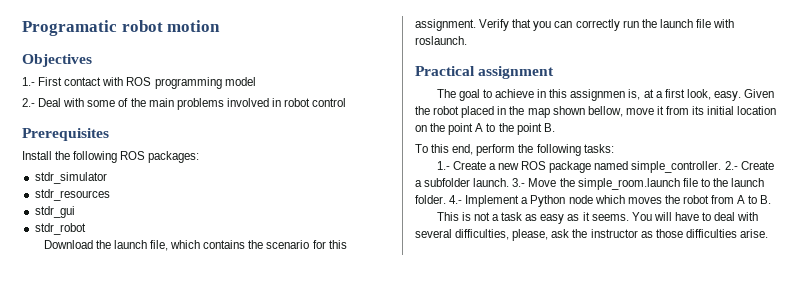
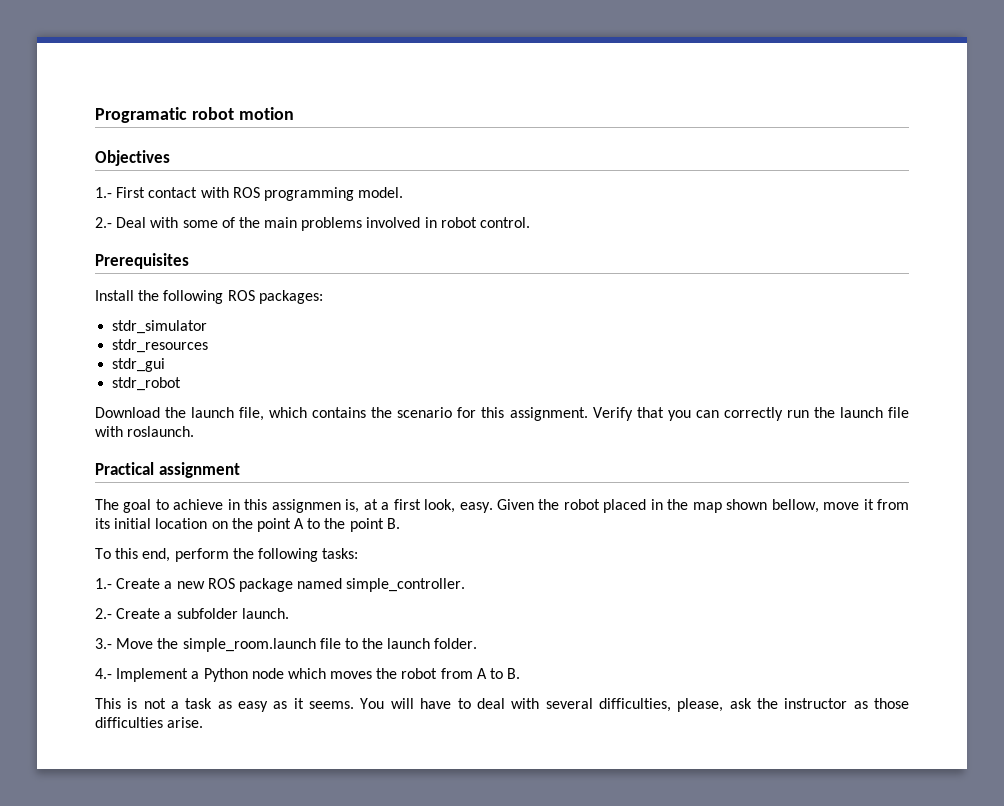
[224,77,256,86] model -> [358,187,404,198] model.
[312,98,347,107] control -> [480,217,531,228] control.
(722, 167) none -> (466, 585) //
(510, 182) none -> (289, 613) //
(446, 199) none -> (478, 643) //

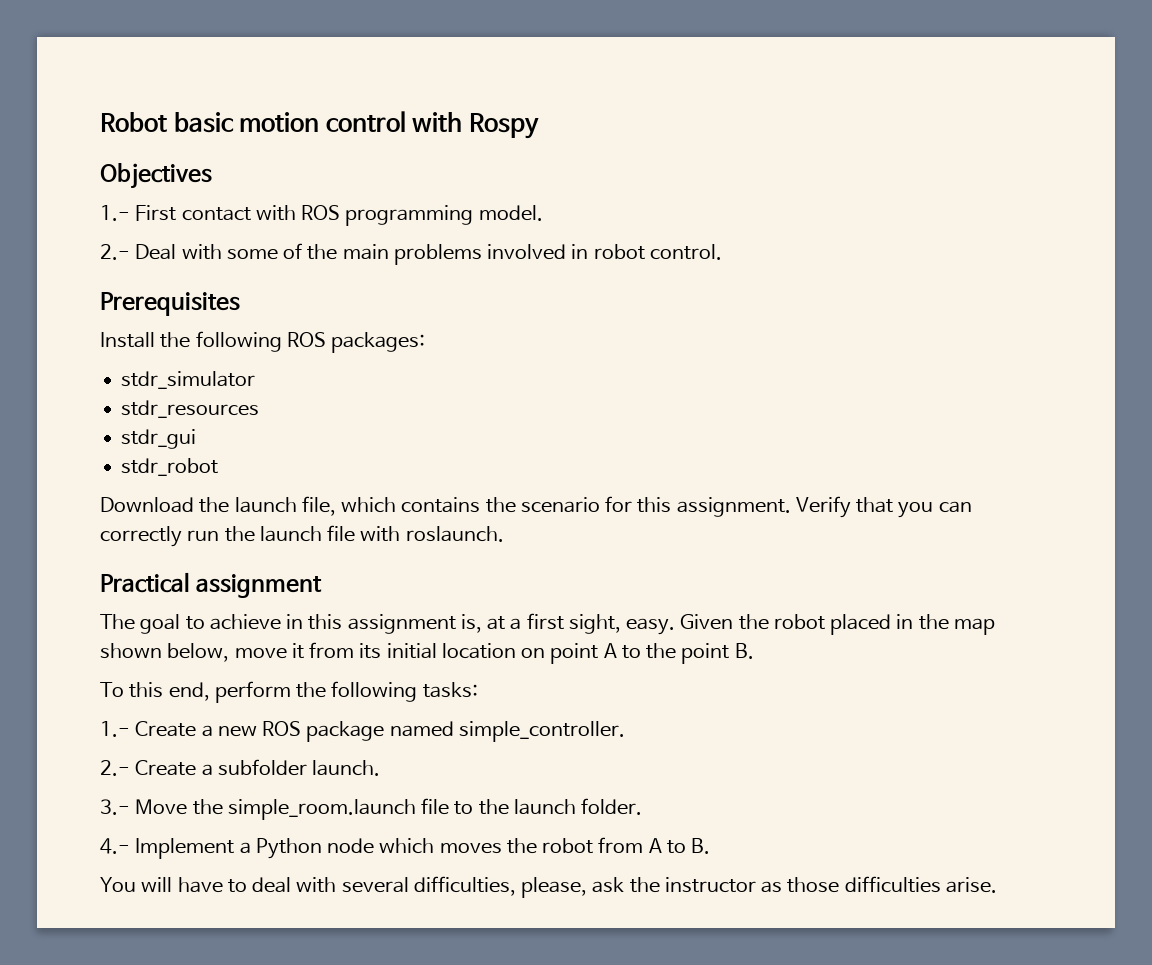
[95,107,234,123] Programatic robot -> [100,112,234,133] Robot basic
(294, 113) none -> [325,111,540,139] control with Rospy
[271,499,341,513] assignmen -> [347,614,456,634] assignment
[424,499,456,513] look, -> [568,614,621,634] sight,
[771,499,819,513] bellow, -> [167,643,230,662] below,
[231,518,253,529] the -> (546, 653) none
[95,698,355,712] This is not a task as easy as it seems. -> (711, 846) none

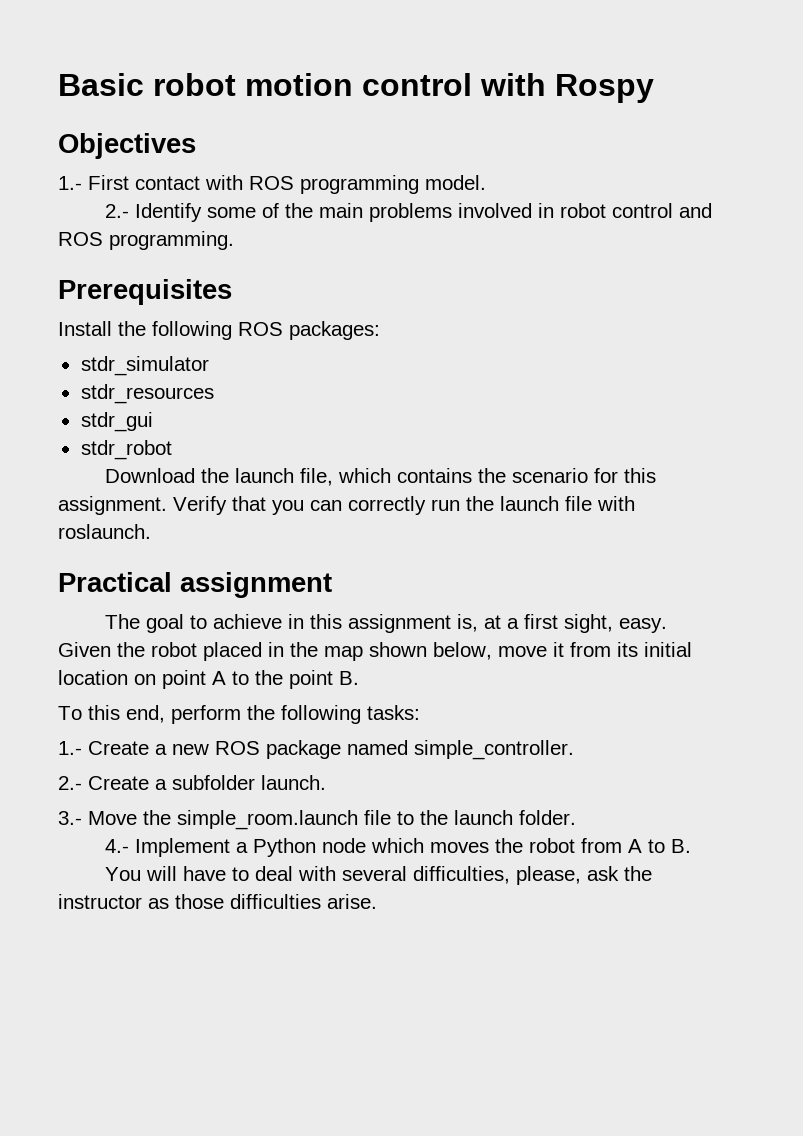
[100,112,234,133] Robot basic -> [58,73,236,96] Basic robot
[135,244,222,260] Deal with -> [135,203,203,222] Identify
[649,244,722,260] control. -> [612,203,713,218] [58,231,234,250] control and ROS programming.

